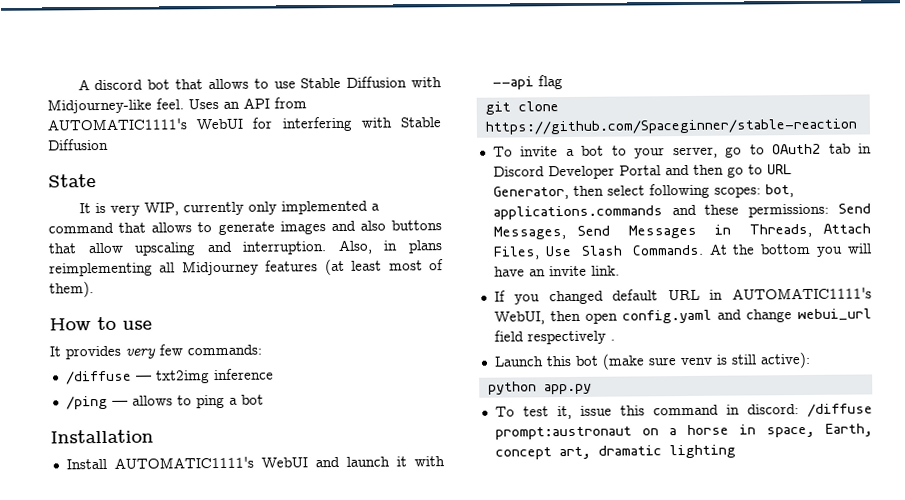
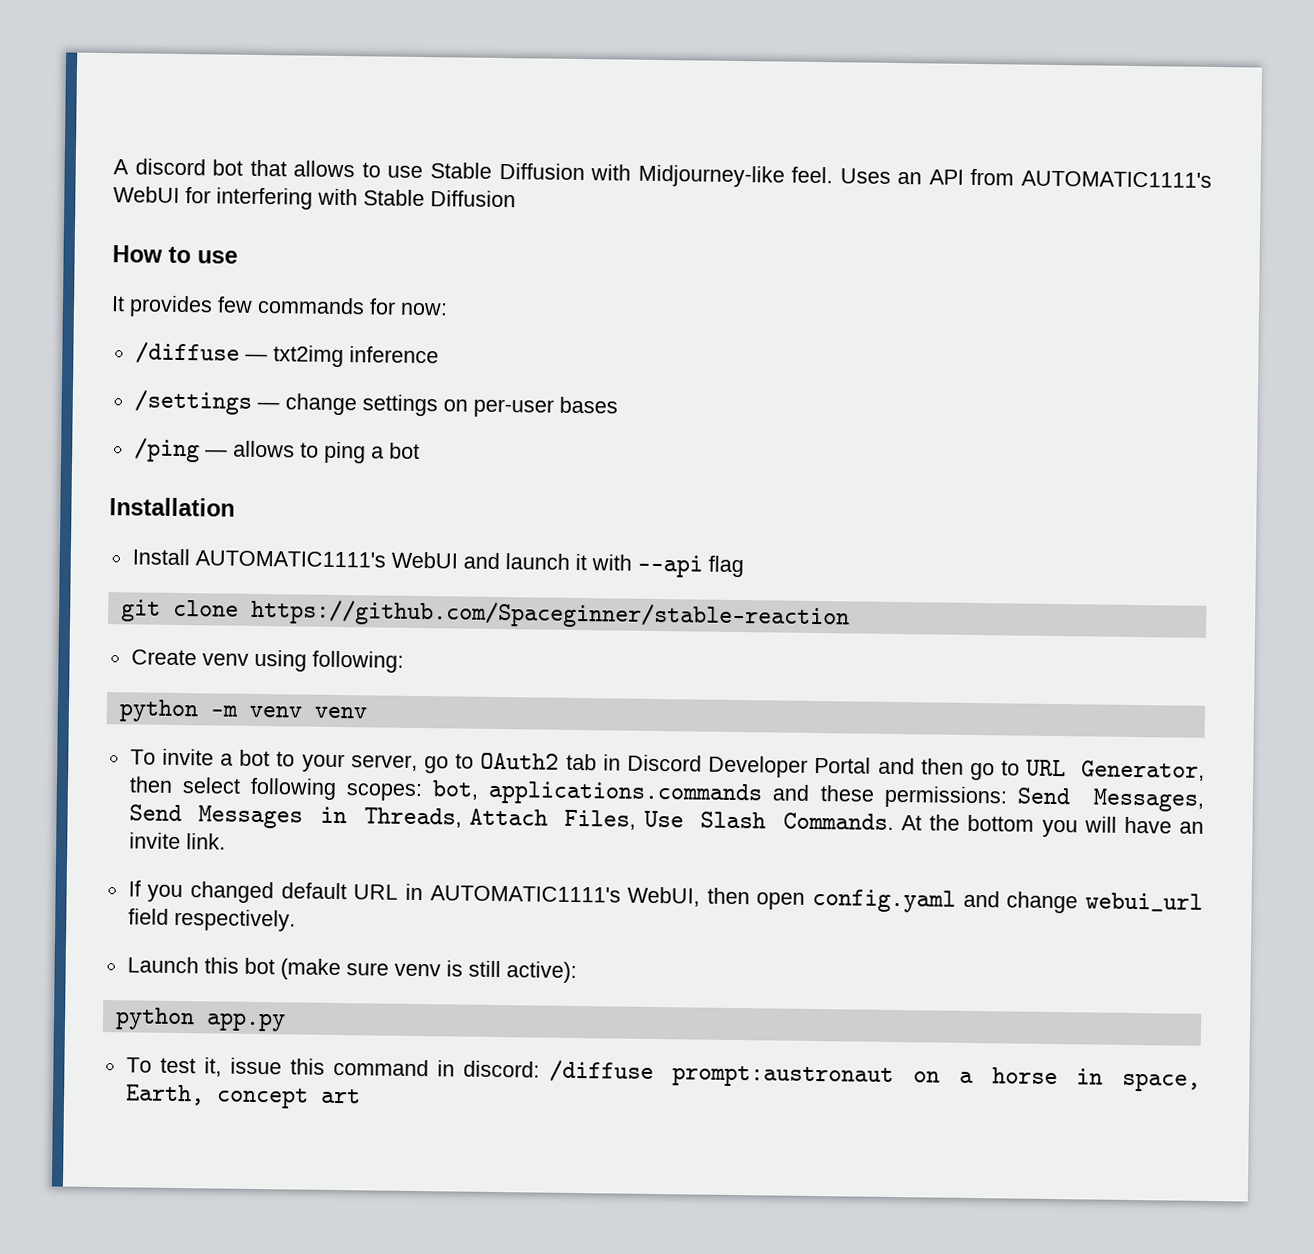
[48,174,96,188] [78,200,380,216] [48,220,442,236] [48,239,443,256] [49,258,445,277] [49,281,94,298] // State // It is very WIP, currently only implemented a command that allows to generate images and also buttons that allow upscaling and interruption. Also, in plans reimplementing all Midjourney features (at least most of them). -> (516, 199) none
[125,344,262,359] very few commands: -> [217,296,448,316] few commands for now:
(274, 374) none -> [133,389,618,418] // /settings — change settings on per-user bases
(858, 126) none -> [130,649,404,673] [118,699,367,723] // Create venv using following: // python -m venv venv
[526,330,615,345] respectively . -> [173,908,296,932] respectively.
[558,444,736,460] art, dramatic lighting -> [319,1088,361,1104] art

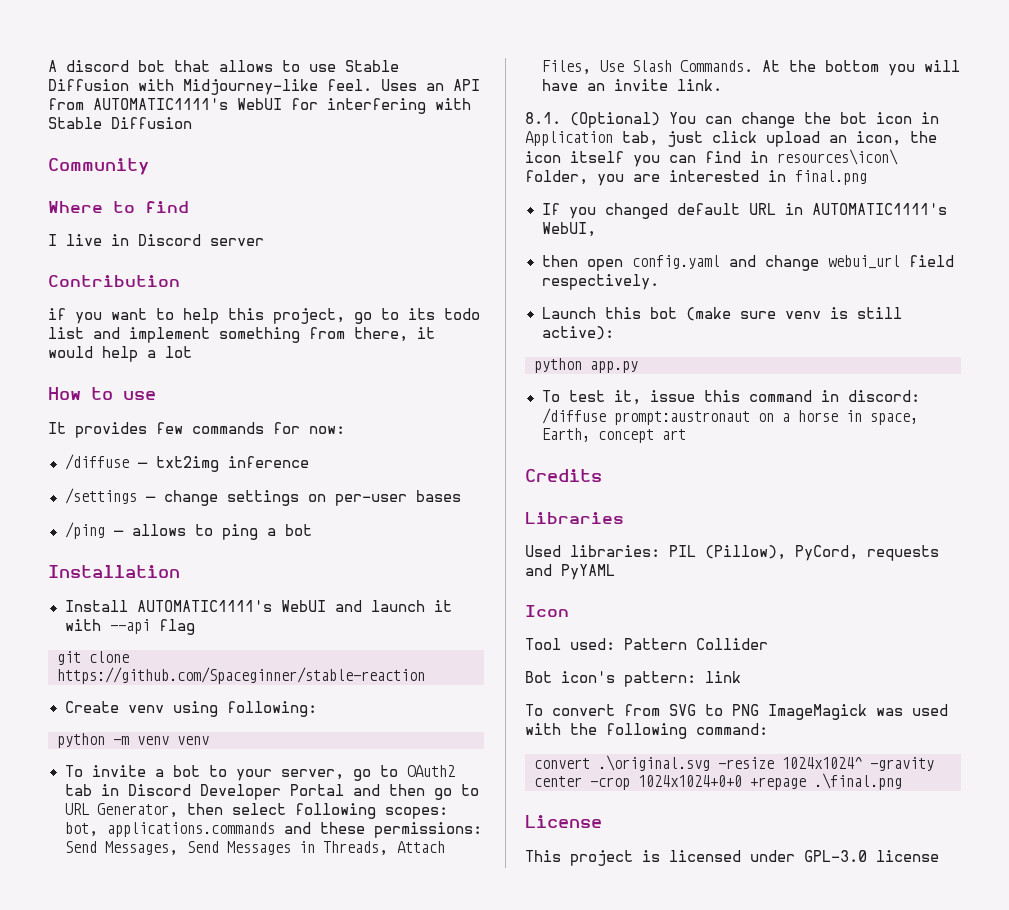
(516, 199) none -> [48,158,149,175] [48,201,189,213] [48,234,264,246] [48,275,180,287] [48,308,480,324] [48,327,435,343] [48,346,192,362] // Community // Where to find // I live in Discord server // Contribution // if you want to help this project, go to its todo list and implement something from there, it would help a lot
(226, 841) none -> [525,112,939,128] [525,131,937,147] [525,149,898,167] [525,170,867,186] // 8.1. (Optional) You can change the bot icon in Application tab, just click upload an icon, the icon itself you can find in resources\icon\ folder, you are interested in final.png
(701, 896) none -> (596, 229) //
(361, 1096) none -> [525,469,602,482] [525,512,624,524] [525,545,939,561] [525,564,615,580] [525,605,569,617] [525,638,768,650] [525,671,741,687] [525,704,948,720] [525,723,768,739] [534,755,934,771] [534,773,902,790] [525,815,602,828] [525,850,939,866] // Credits // Libraries // Used libraries: PIL (Pillow), PyCord, requests and PyYAML // Icon // Tool used: Pattern Collider // Bot icon's pattern: link // To convert from SVG to PNG ImageMagick was used with the following command: // convert .\original.svg -resize 1024x1024^ -gravity center -crop 1024x1024+0+0 +repage .\final.png // License // This project is licensed under GPL-3.0 license

